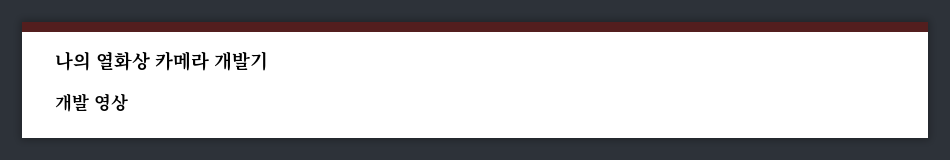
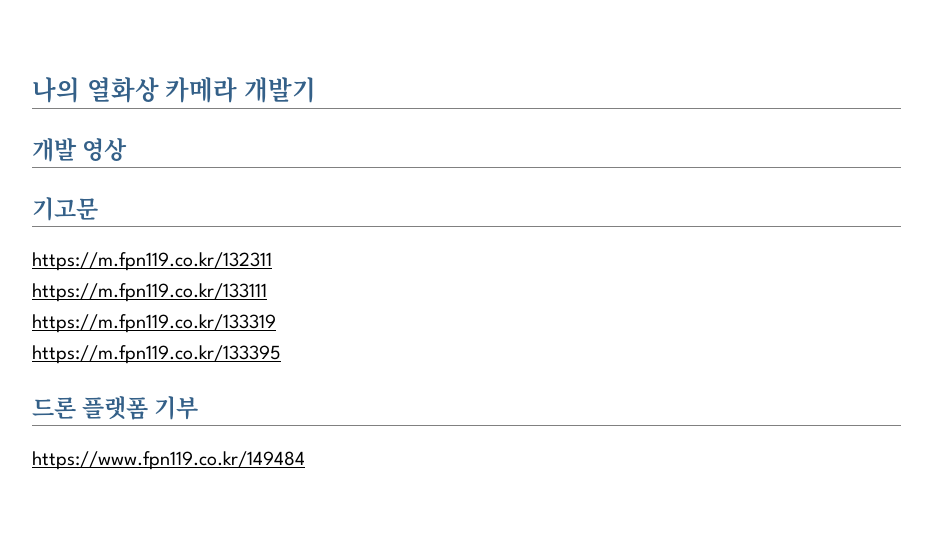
(128, 102) none -> [32,197,98,221] [32,252,272,271] [32,283,267,302] [32,314,276,333] [32,345,281,364] [32,396,199,420] [32,451,305,470] // 기고문 // https://m.fpn119.co.kr/132311 // https://m.fpn119.co.kr/133111 // https://m.fpn119.co.kr/133319 // https://m.fpn119.co.kr/133395 // 드론 플랫폼 기부 // https://www.fpn119.co.kr/149484

